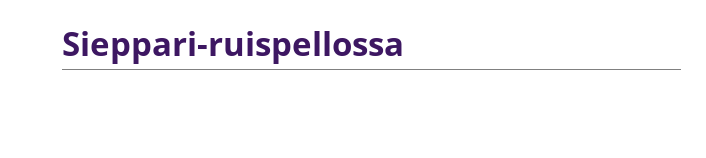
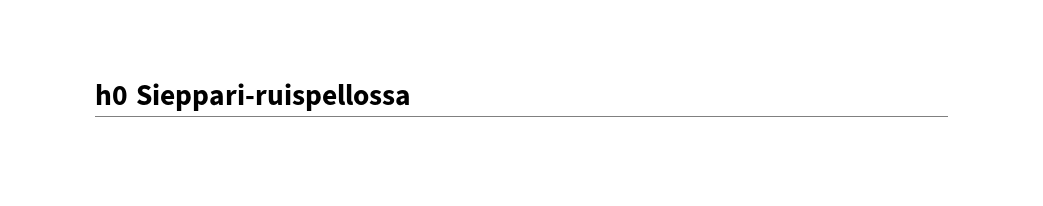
(62, 47) none -> [95,84,128,105] h0

